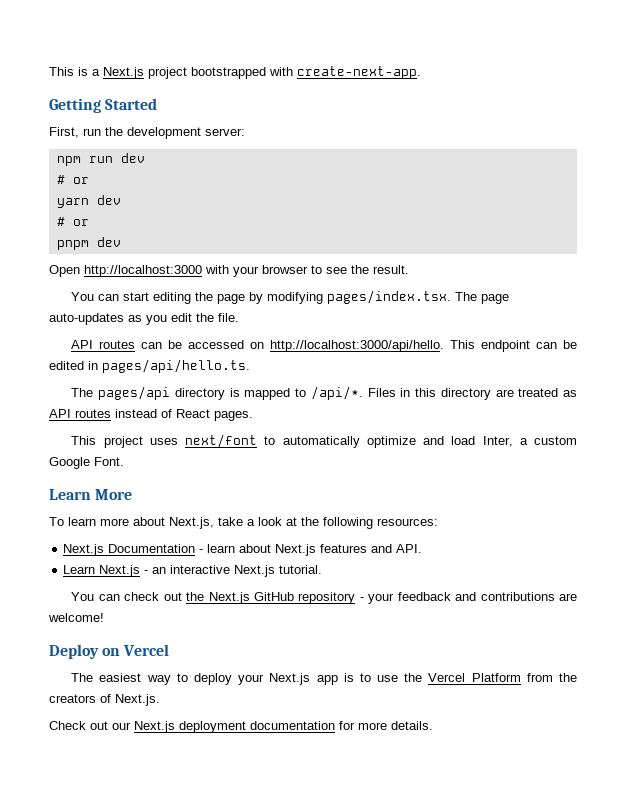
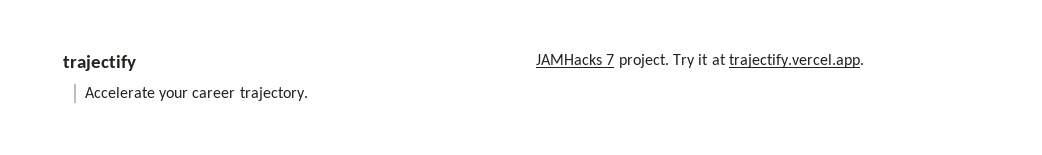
[49,66,421,79] [49,98,158,113] [49,127,245,139] [56,153,145,166] [56,175,89,184] [56,195,121,208] [56,217,89,226] [56,237,121,250] [49,265,409,277] [71,290,510,304] [49,313,239,325] [71,340,577,352] [49,359,250,373] [71,386,577,400] [49,409,253,421] [71,434,578,448] [49,457,124,469] [49,489,133,500] [49,517,438,529] [63,544,423,556] [63,565,323,577] [71,592,577,604] [48,613,104,622] [49,644,170,659] [71,673,577,685] [49,694,160,706] [49,721,433,733] This is a Next.js project bootstrapped with create-next-app. // Getting Started // First, run the development server: // npm run dev // # or // yarn dev // # or // pnpm dev // Open http://localhost:3000 with your browser to see the result. // You can start editing the page by modifying pages/index.tsx. The page auto-updates as you edit the file. // API routes can be accessed on http://localhost:3000/api/hello. This endpoint can be edited in pages/api/hello.ts. // The pages/api directory is mapped to /api/*. Files in this directory are treated as API routes instead of React pages. // This project uses next/font to automatically optimize and load Inter, a custom Google Font. // Learn More // To learn more about Next.js, take a look at the following resources: // Next.js Documentation - learn about Next.js features and API. // Learn Next.js - an interactive Next.js tutorial. // You can check out the Next.js GitHub repository - your feedback and contributions are welcome! // Deploy on Vercel // The easiest way to deploy your Next.js app is to use the Vercel Platform from the creators of Next.js. // Check out our Next.js deployment documentation for more details. -> [63,55,136,71] [84,87,308,101] [536,54,864,68] trajectify // Accelerate your career trajectory. // JAMHacks 7 project. Try it at trajectify.vercel.app.

